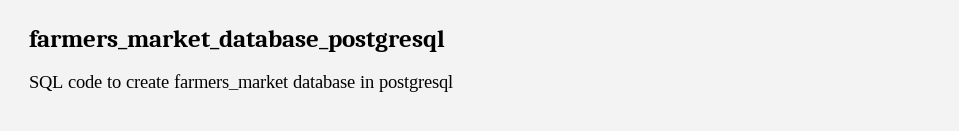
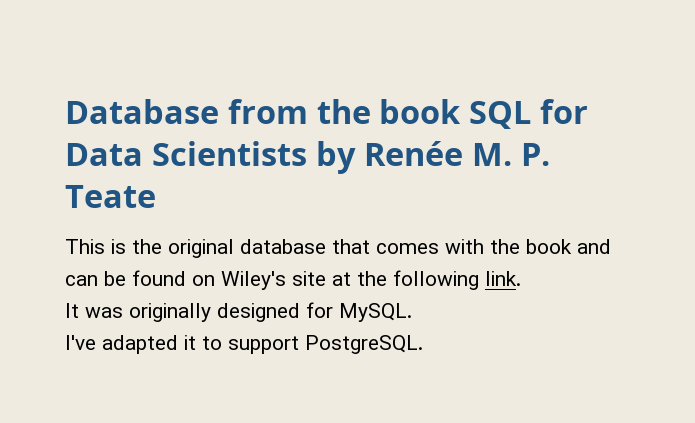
[29,30,445,52] [29,74,453,92] farmers_market_database_postgresql // SQL code to create farmers_market database in postgresql -> [65,99,588,129] [65,141,550,174] [65,185,156,208] [65,239,611,258] [65,270,521,290] [65,302,412,322] [65,335,423,354] Database from the book SQL for Data Scientists by Renée M. P. Teate // This is the original database that comes with the book and can be found on Wiley's site at the following link. // It was originally designed for MySQL. // I've adapted it to support PostgreSQL.

